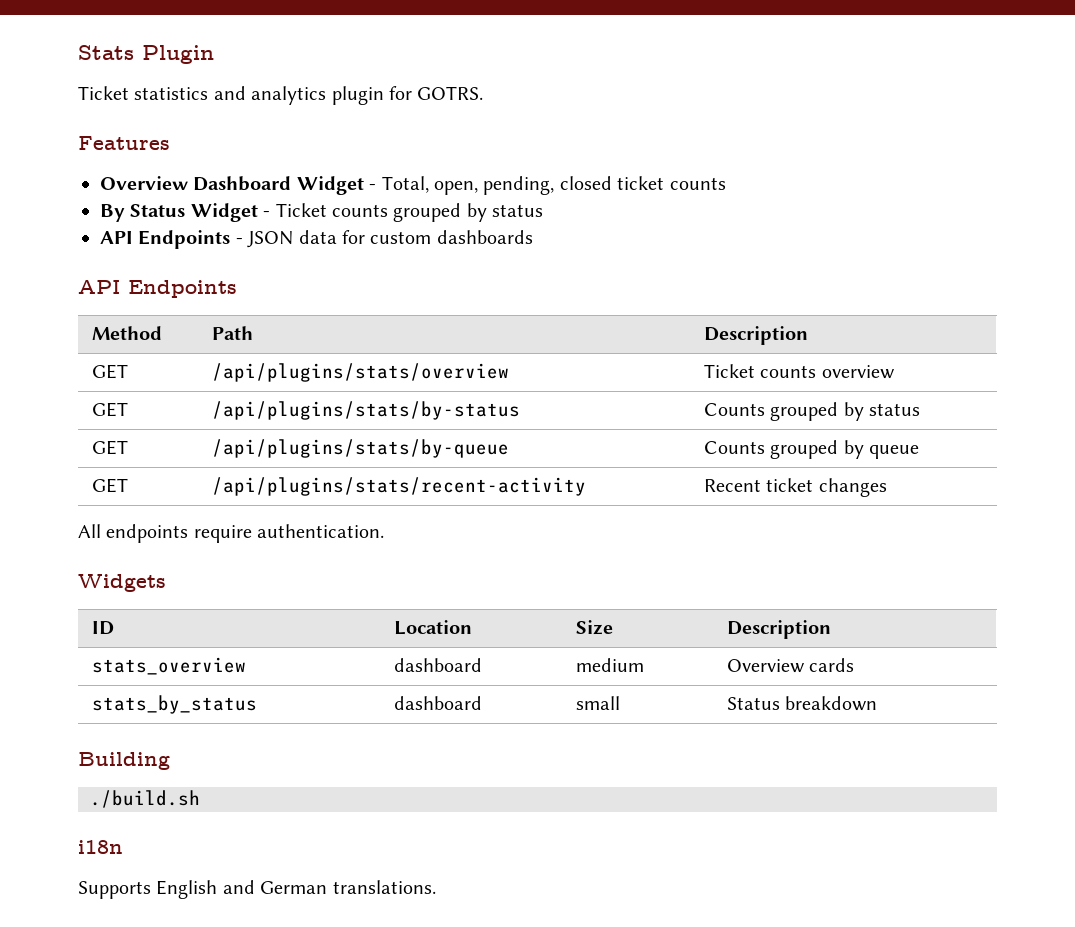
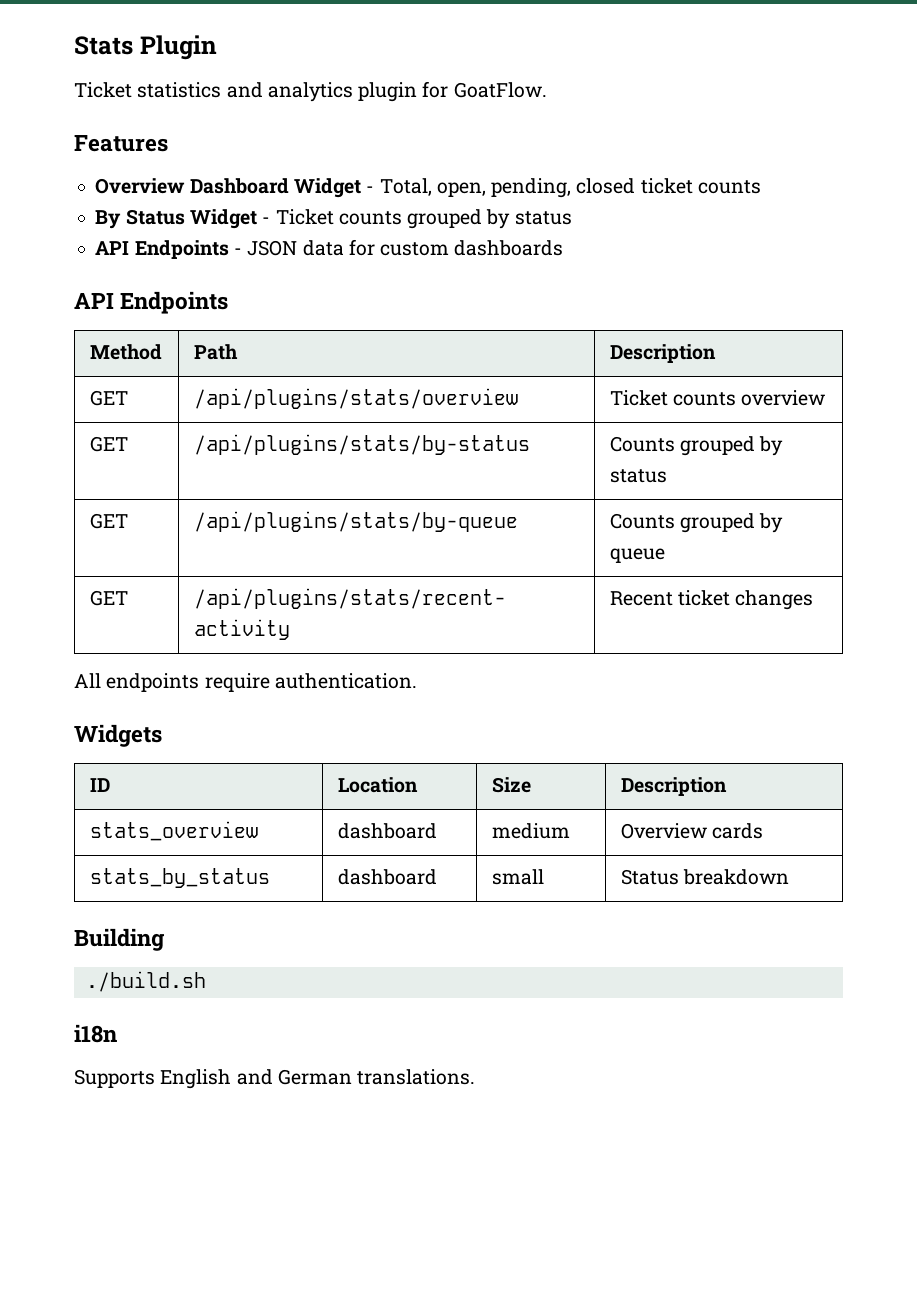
[417,86,484,100] GOTRS. -> [453,82,547,98] GoatFlow.

